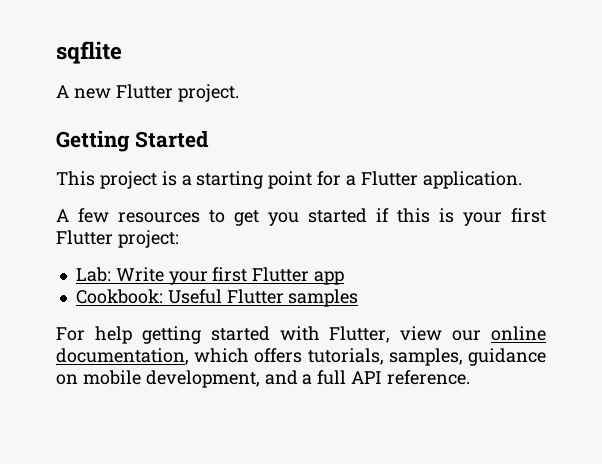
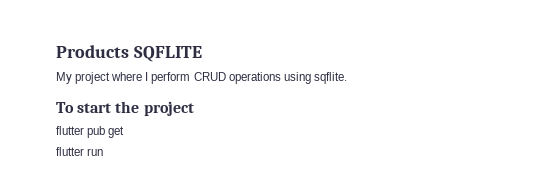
[56,41,122,64] [56,84,239,102] [56,131,209,152] [56,171,522,189] [56,208,546,226] [56,230,179,248] [75,267,345,285] [75,289,359,307] [56,326,546,344] [56,348,546,366] [56,370,471,388] sqflite // A new Flutter project. // Getting Started // This project is a starting point for a Flutter application. // A few resources to get you started if this is your first Flutter project: // Lab: Write your first Flutter app // Cookbook: Useful Flutter samples // For help getting started with Flutter, view our online documentation, which offers tutorials, samples, guidance on mobile development, and a full API reference. -> [56,45,202,62] [56,72,347,84] [56,101,194,116] [56,126,125,138] [56,147,104,156] Products SQFLITE // My project where I perform CRUD operations using sqflite. // To start the project // flutter pub get // flutter run

